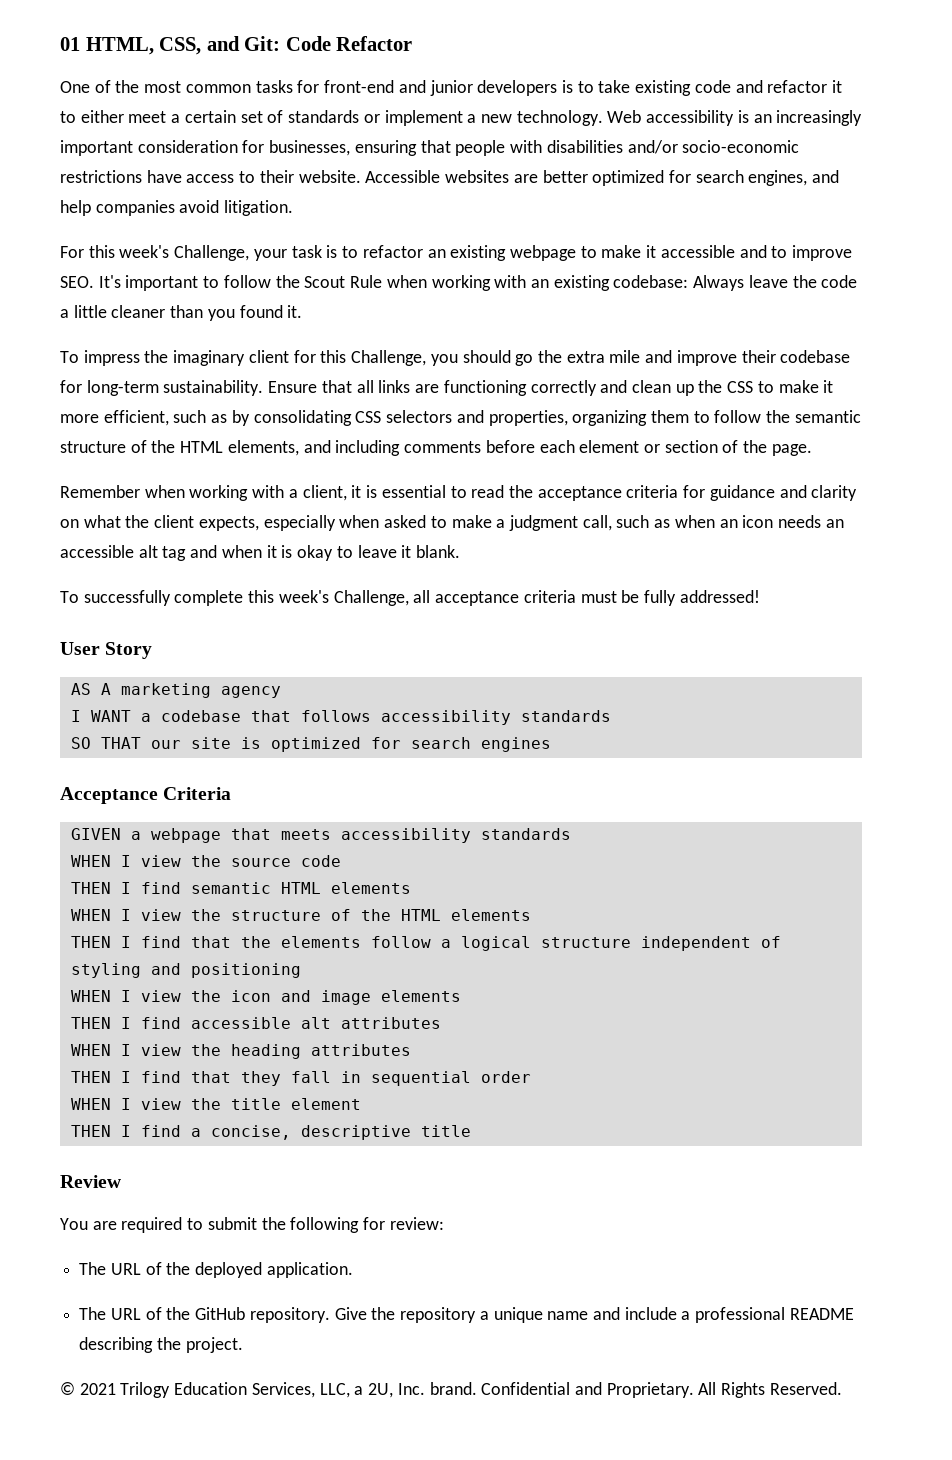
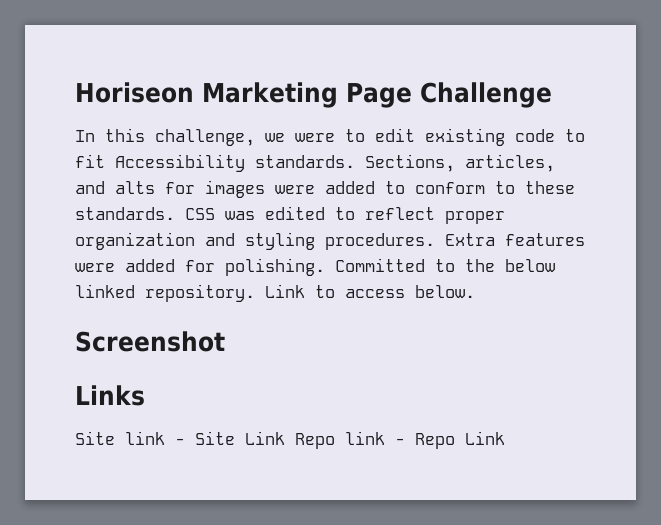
[60,36,413,55] [60,80,843,96] [60,110,863,126] [60,140,800,156] [60,170,840,186] [60,200,294,216] [60,245,853,261] [60,275,858,291] [60,305,303,321] [60,350,851,366] [60,380,834,396] [60,410,861,426] [60,440,812,456] [60,485,858,501] [60,515,844,531] [60,545,460,561] [60,590,760,606] [60,642,153,659] [70,683,281,698] [70,710,611,725] [70,737,551,752] [60,787,232,804] [70,828,571,843] [70,855,341,867] [70,882,411,894] [70,909,531,921] [70,936,781,951] [70,963,301,978] [70,990,461,1005] [70,1017,441,1029] [70,1044,411,1059] [70,1071,531,1086] [70,1098,361,1110] [70,1125,471,1140] [60,1175,121,1188] [60,1217,444,1233] [79,1262,353,1278] [79,1307,854,1323] [79,1337,243,1353] [60,1382,842,1398] 01 HTML, CSS, and Git: Code Refactor // One of the most common tasks for front-end and junior developers is to take existing code and refactor it to either meet a certain set of standards or implement a new technology. Web accessibility is an increasingly important consideration for businesses, ensuring that people with disabilities and/or socio-economic restrictions have access to their website. Accessible websites are better optimized for search engines, and help companies avoid litigation. // For this week's Challenge, your task is to refactor an existing webpage to make it accessible and to improve SEO. It's important to follow the Scout Rule when working with an existing codebase: Always leave the code a little cleaner than you found it. // To impress the imaginary client for this Challenge, you should go the extra mile and improve their codebase for long-term sustainability. Ensure that all links are functioning correctly and clean up the CSS to make it more efficient, such as by consolidating CSS selectors and properties, organizing them to follow the semantic structure of the HTML elements, and including comments before each element or section of the page. // Remember when working with a client, it is essential to read the acceptance criteria for guidance and clarity on what the client expects, especially when asked to make a judgment call, such as when an icon needs an accessible alt tag and when it is okay to leave it blank. // To successfully complete this week's Challenge, all acceptance criteria must be fully addressed! // User Story // AS A marketing agency // I WANT a codebase that follows accessibility standards // SO THAT our site is optimized for search engines // Acceptance Criteria // GIVEN a webpage that meets accessibility standards // WHEN I view the source code // THEN I find semantic HTML elements // WHEN I view the structure of the HTML elements // THEN I find that the elements follow a logical structure independent of styling and positioning // WHEN I view the icon and image elements // THEN I find accessible alt attributes // WHEN I view the heading attributes // THEN I find that they fall in sequential order // WHEN I view the title element // THEN I find a concise, descriptive title // Review // You are required to submit the following for review: // The URL of the deployed application. // The URL of the GitHub repository. Give the repository a unique name and include a professional README describing the project. // © 2021 Trilogy Education Services, LLC, a 2U, Inc. brand. Confidential and Proprietary. All Rights Reserved. -> [75,82,552,108] [75,128,585,146] [75,154,555,172] [75,180,575,198] [75,206,505,224] [75,232,585,250] [75,258,555,276] [75,284,475,302] [75,331,225,352] [75,385,145,406] [75,431,505,449] Horiseon Marketing Page Challenge // In this challenge, we were to edit existing code to fit Accessibility standards. Sections, articles, and alts for images were added to conform to these standards. CSS was edited to reflect proper organization and styling procedures. Extra features were added for polishing. Committed to the below linked repository. Link to access below. // Screenshot // Links // Site link - Site Link Repo link - Repo Link

